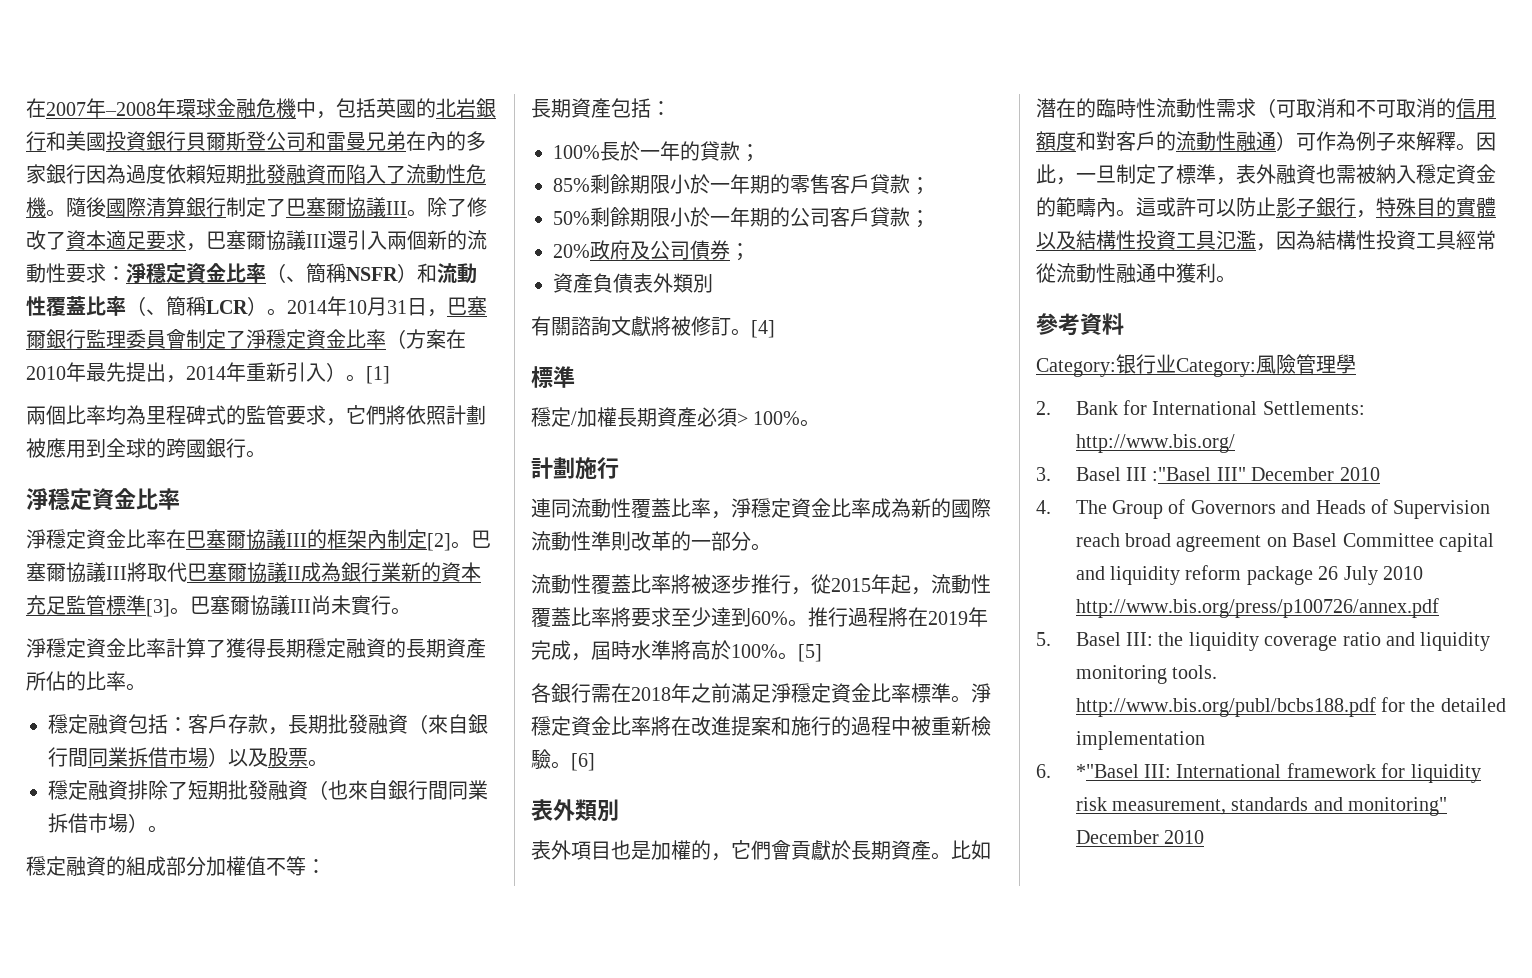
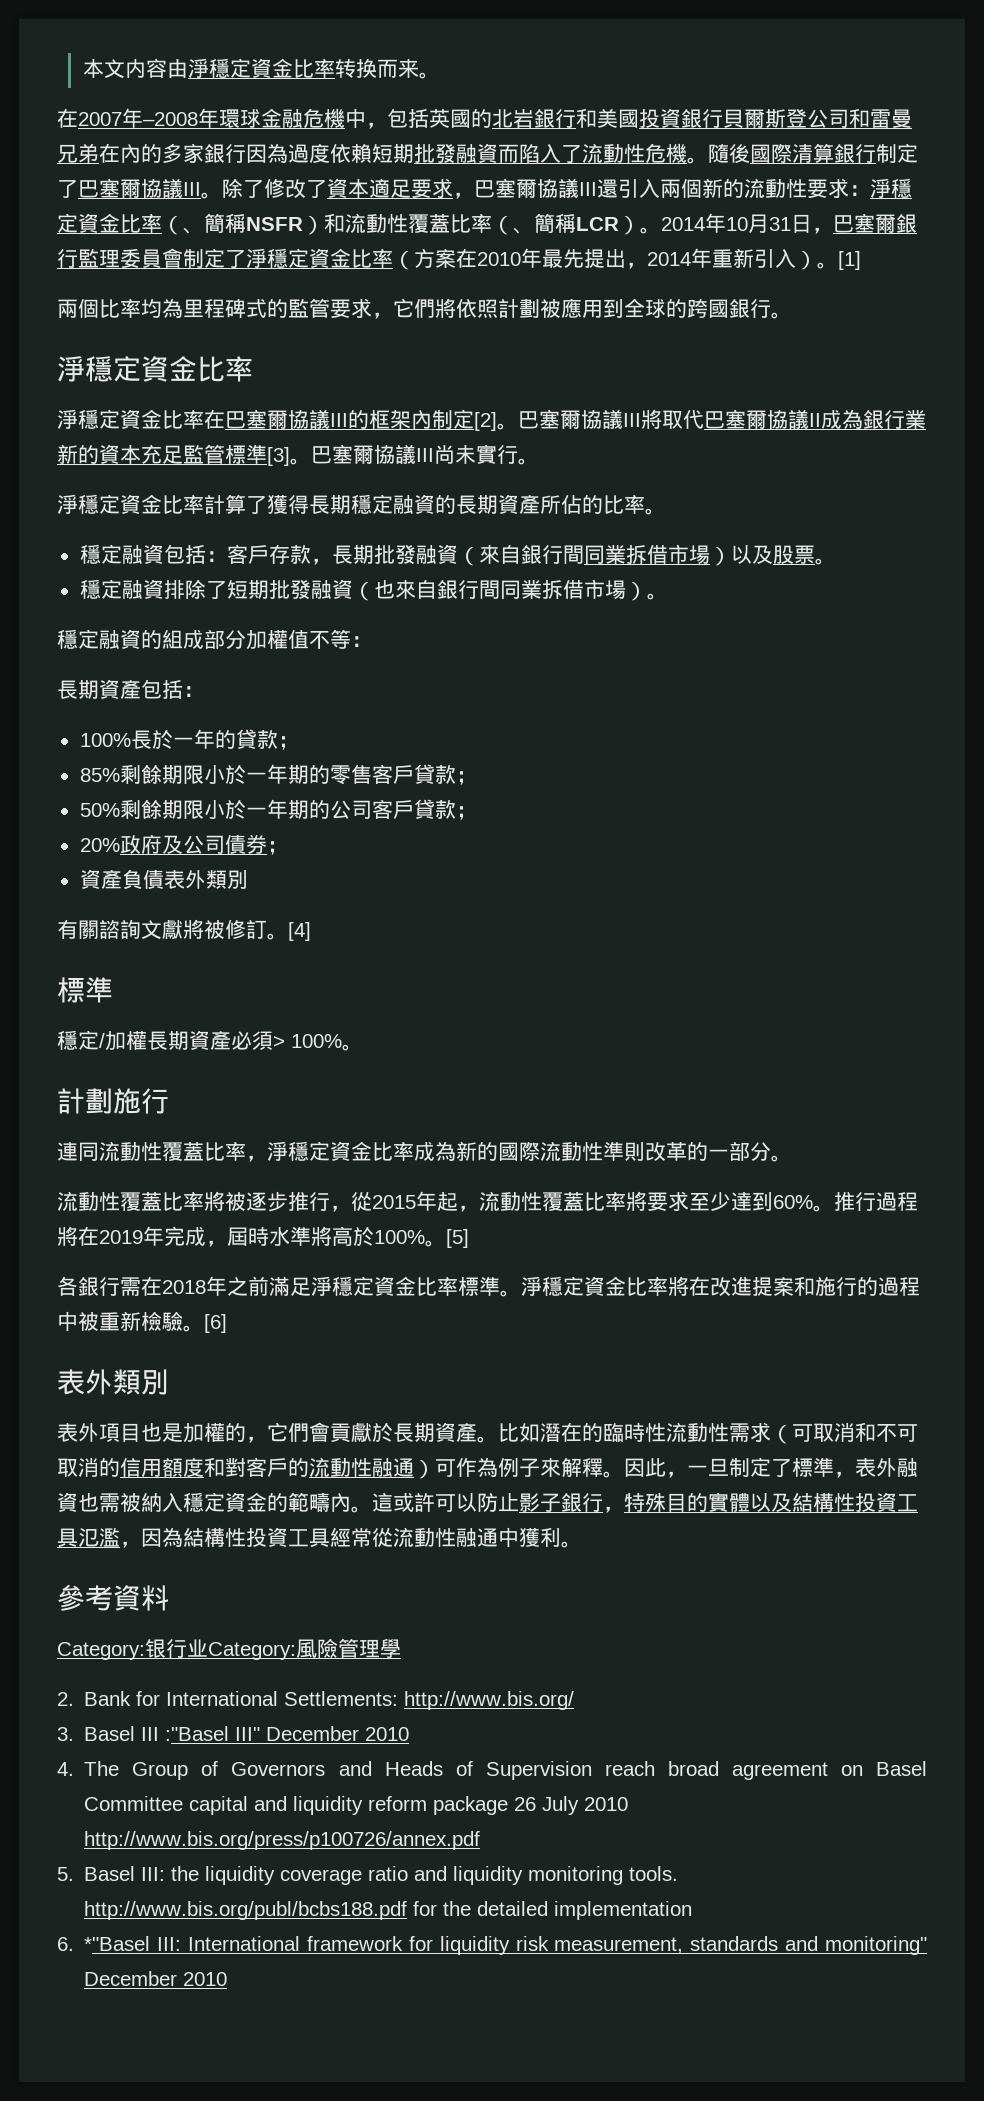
(26, 108) none -> [82,58,440,79] 本文内容由淨穩定資金比率转换而来。 //

